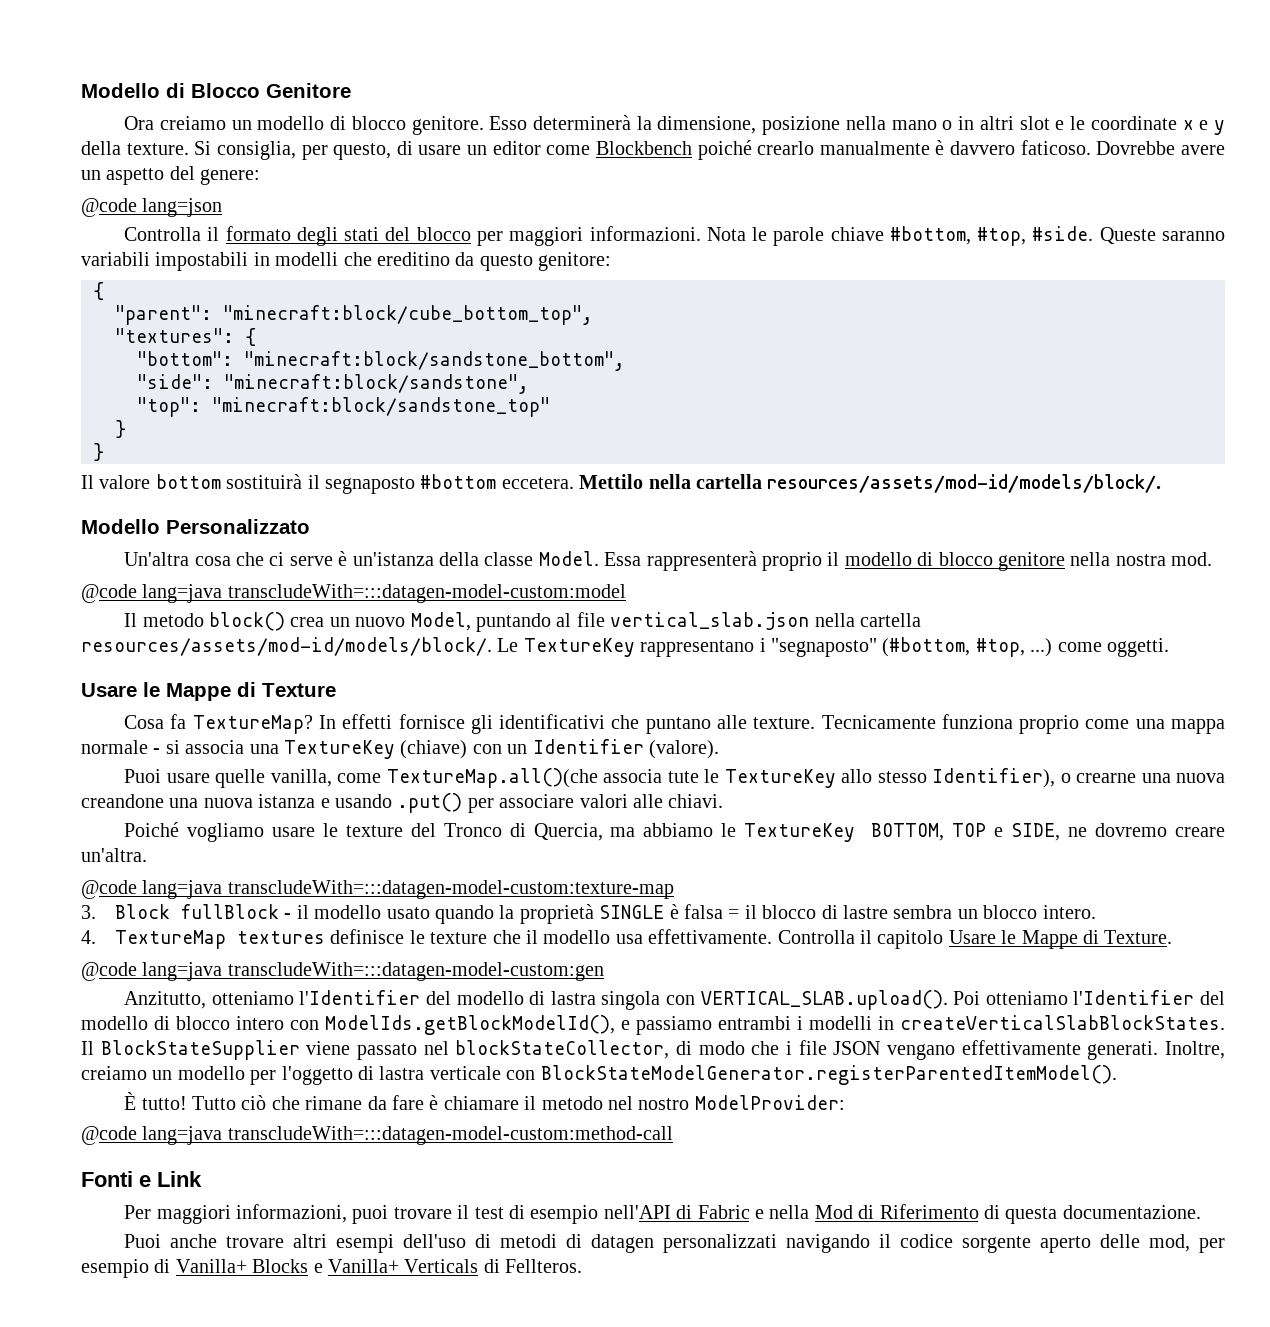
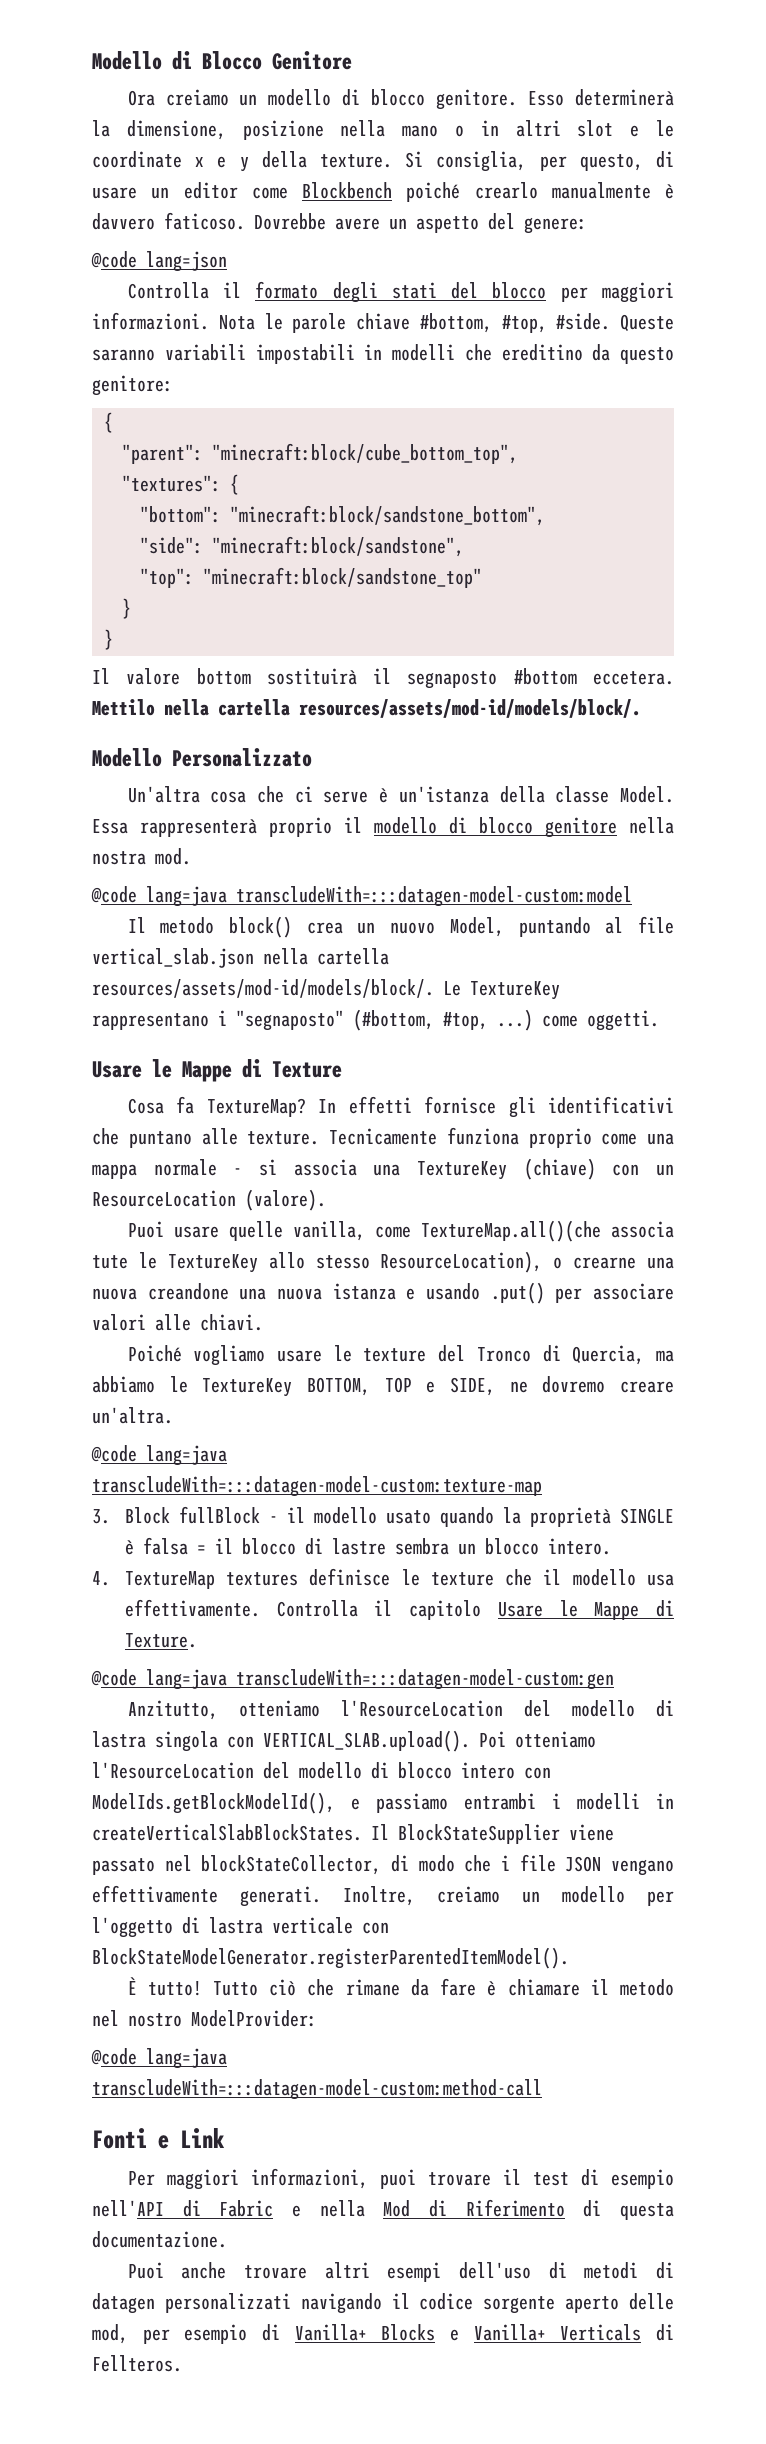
[532,739,644,754] Identifier -> [92,1190,236,1207] ResourceLocation
[932,768,1056,788] Identifier), -> [380,1251,543,1273] ResourceLocation),
[299,990,421,1005] l'Identifier -> [340,1700,503,1717] l'ResourceLocation
[1073,990,1195,1005] l'Identifier -> [92,1762,254,1779] l'ResourceLocation

